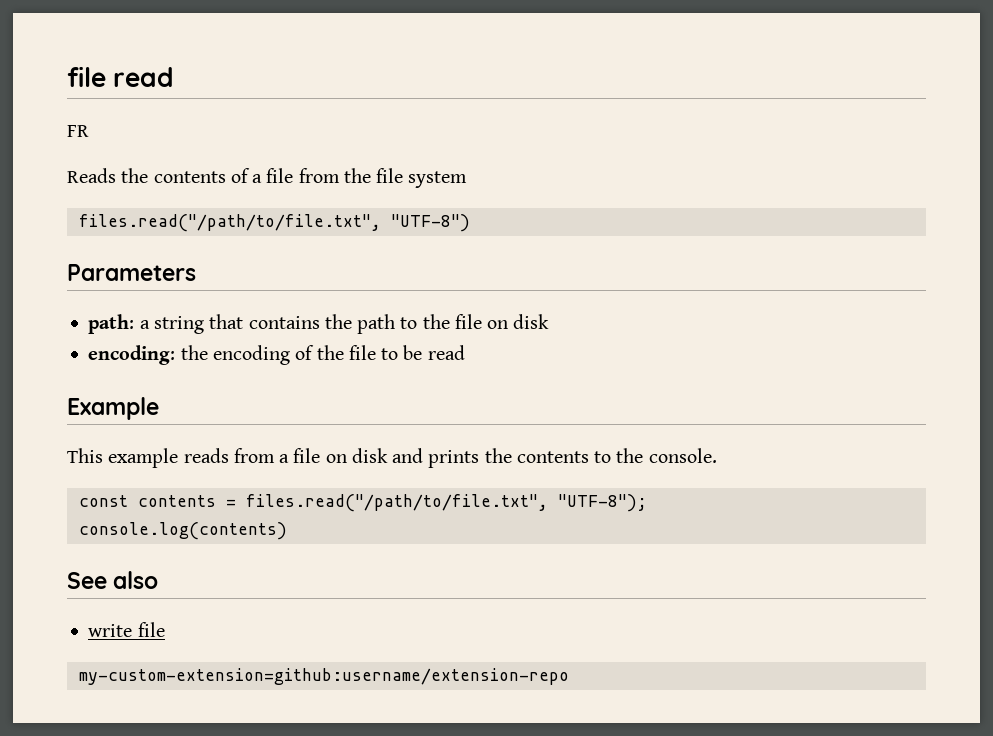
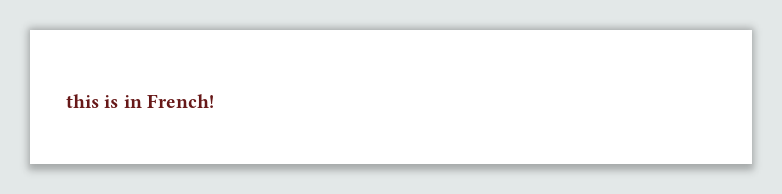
[67,66,175,87] [67,125,89,137] [67,168,468,188] [78,214,470,232] [67,264,196,281] [88,314,550,334] [88,345,465,365] [67,397,159,420] [67,448,717,468] [78,494,647,512] [78,522,287,540] [67,571,159,589] [88,622,165,637] [78,668,569,685] file read // FR // Reads the contents of a file from the file system // files.read("/path/to/file.txt", "UTF-8") // Parameters // path: a string that contains the path to the file on disk // encoding: the encoding of the file to be read // Example // This example reads from a file on disk and prints the contents to the console. // const contents = files.read("/path/to/file.txt", "UTF-8"); // console.log(contents) // See also // write file // my-custom-extension=github:username/extension-repo -> [66,94,214,108] this is in French!

